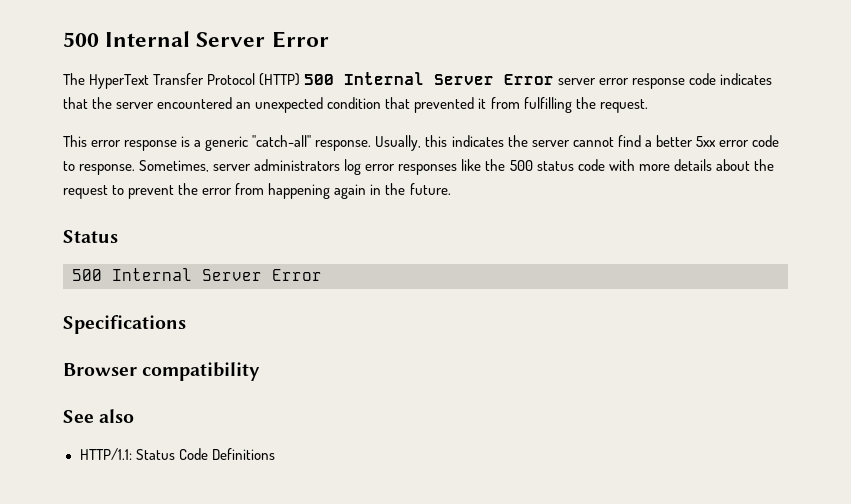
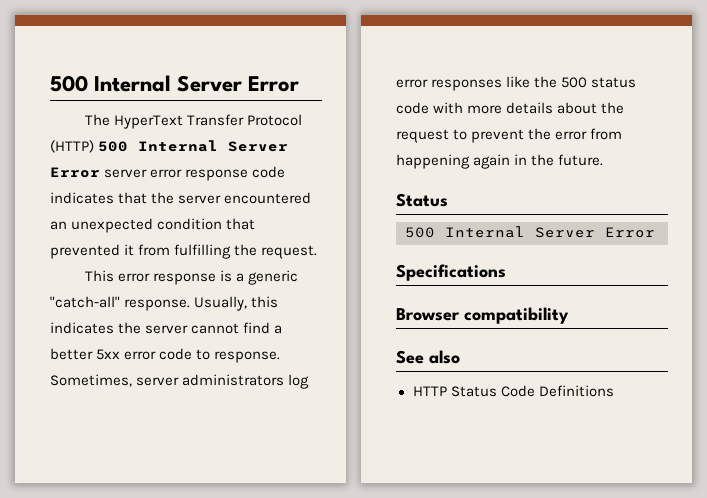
[79,448,132,460] HTTP/1.1: -> [412,386,447,396] HTTP

